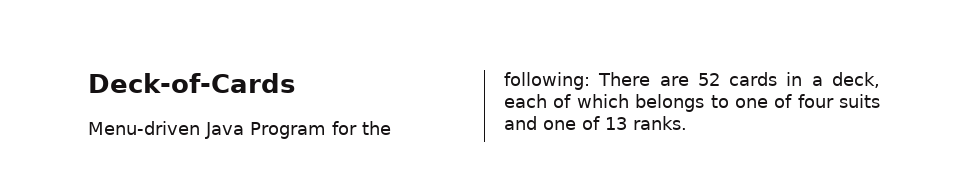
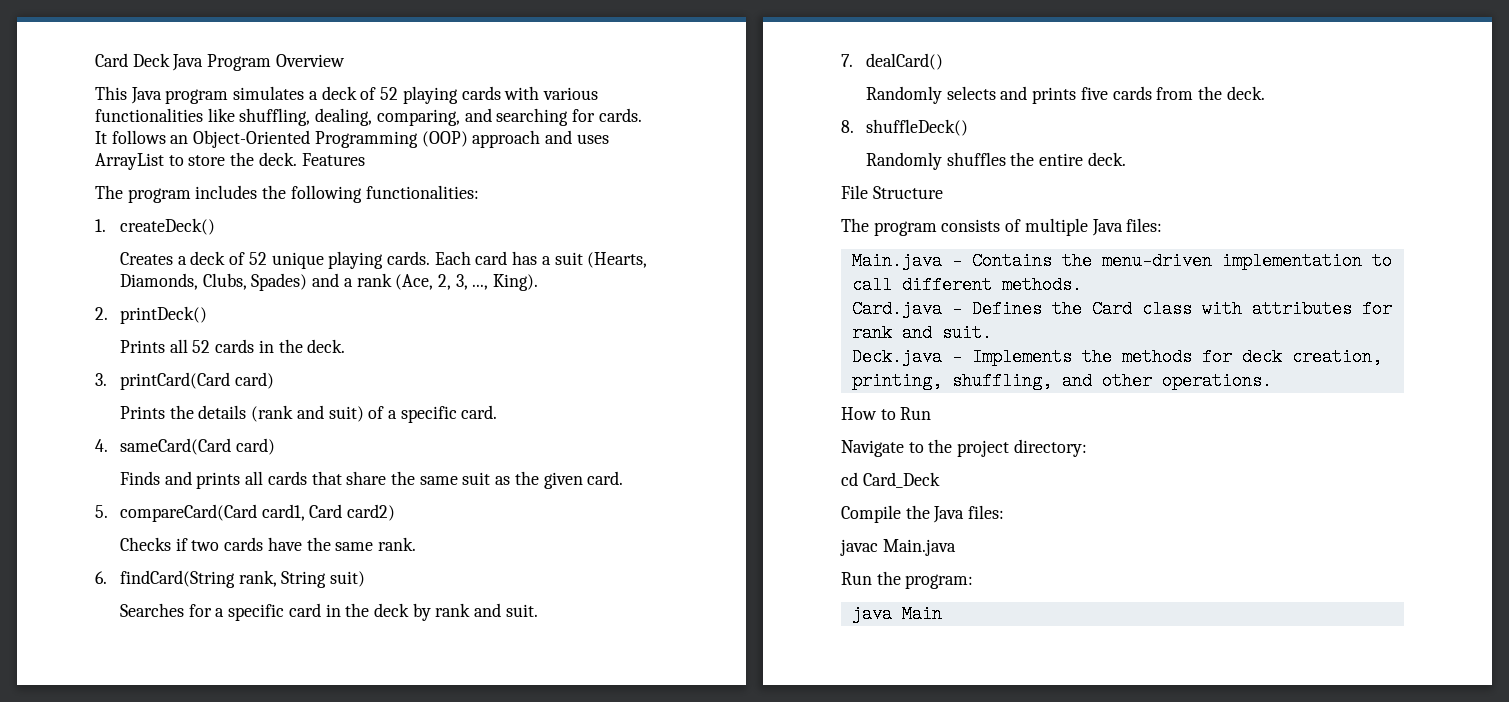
[88,73,295,93] [88,121,391,139] [504,72,880,90] [504,94,880,112] [504,116,687,130] Deck-of-Cards // Menu-driven Java Program for the following: There are 52 cards in a deck, each of which belongs to one of four suits and one of 13 ranks. -> [95,53,345,71] [95,86,598,104] [95,108,642,126] [95,130,609,148] [95,152,365,170] [95,185,479,203] [95,218,215,235] [119,251,648,269] [119,273,539,291] [95,306,207,324] [119,339,346,353] [95,372,274,390] [119,405,498,423] [95,438,275,455] [119,471,624,489] [95,504,396,522] [119,537,417,551] [95,570,366,588] [119,603,538,621] [841,53,943,70] [865,86,1265,104] [841,119,968,136] [865,152,1126,170] [841,185,943,199] [841,218,1163,236] [851,252,1392,270] [851,276,1082,294] [851,300,1392,318] [851,324,992,342] [851,348,1382,366] [851,372,1272,390] [841,407,932,420] [841,439,1087,457] [841,472,940,488] [841,505,1005,523] [840,539,956,556] [841,571,974,589] [851,605,942,623] Card Deck Java Program Overview // This Java program simulates a deck of 52 playing cards with various functionalities like shuffling, dealing, comparing, and searching for cards. It follows an Object-Oriented Programming (OOP) approach and uses ArrayList to store the deck. Features // The program includes the following functionalities: // 1. createDeck() // Creates a deck of 52 unique playing cards. Each card has a suit (Hearts, Diamonds, Clubs, Spades) and a rank (Ace, 2, 3, ..., King). // 2. printDeck() // Prints all 52 cards in the deck. // 3. printCard(Card card) // Prints the details (rank and suit) of a specific card. // 4. sameCard(Card card) // Finds and prints all cards that share the same suit as the given card. // 5. compareCard(Card card1, Card card2) // Checks if two cards have the same rank. // 6. findCard(String rank, String suit) // Searches for a specific card in the deck by rank and suit. // 7. dealCard() // Randomly selects and prints five cards from the deck. // 8. shuffleDeck() // Randomly shuffles the entire deck. // File Structure // The program consists of multiple Java files: // Main.java - Contains the menu-driven implementation to call different methods. // Card.java - Defines the Card class with attributes for rank and suit. // Deck.java - Implements the methods for deck creation, printing, shuffling, and other operations. // How to Run // Navigate to the project directory: // cd Card_Deck // Compile the Java files: // javac Main.java // Run the program: // java Main

